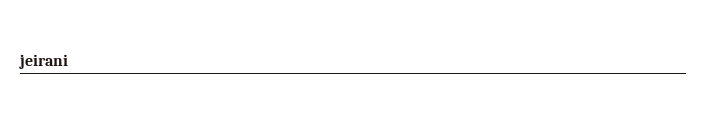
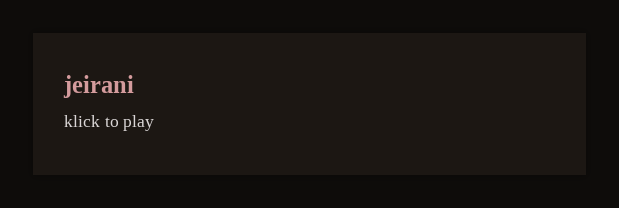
(68, 61) none -> [64,115,155,131] // klick to play

